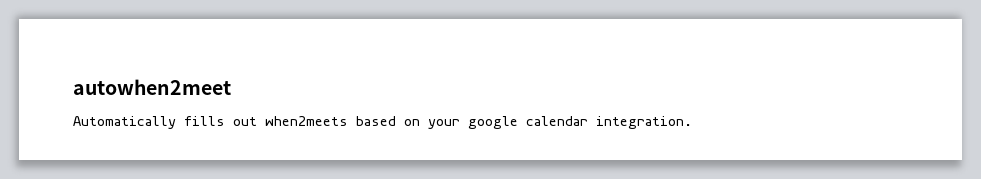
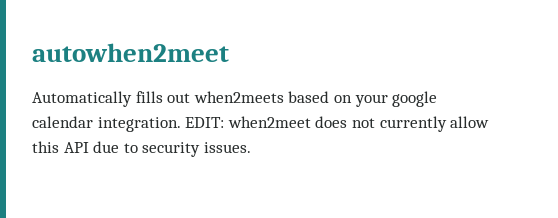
(692, 122) none -> [185,116,490,132] [32,141,251,157] EDIT: when2meet does not currently allow this API due to security issues.

